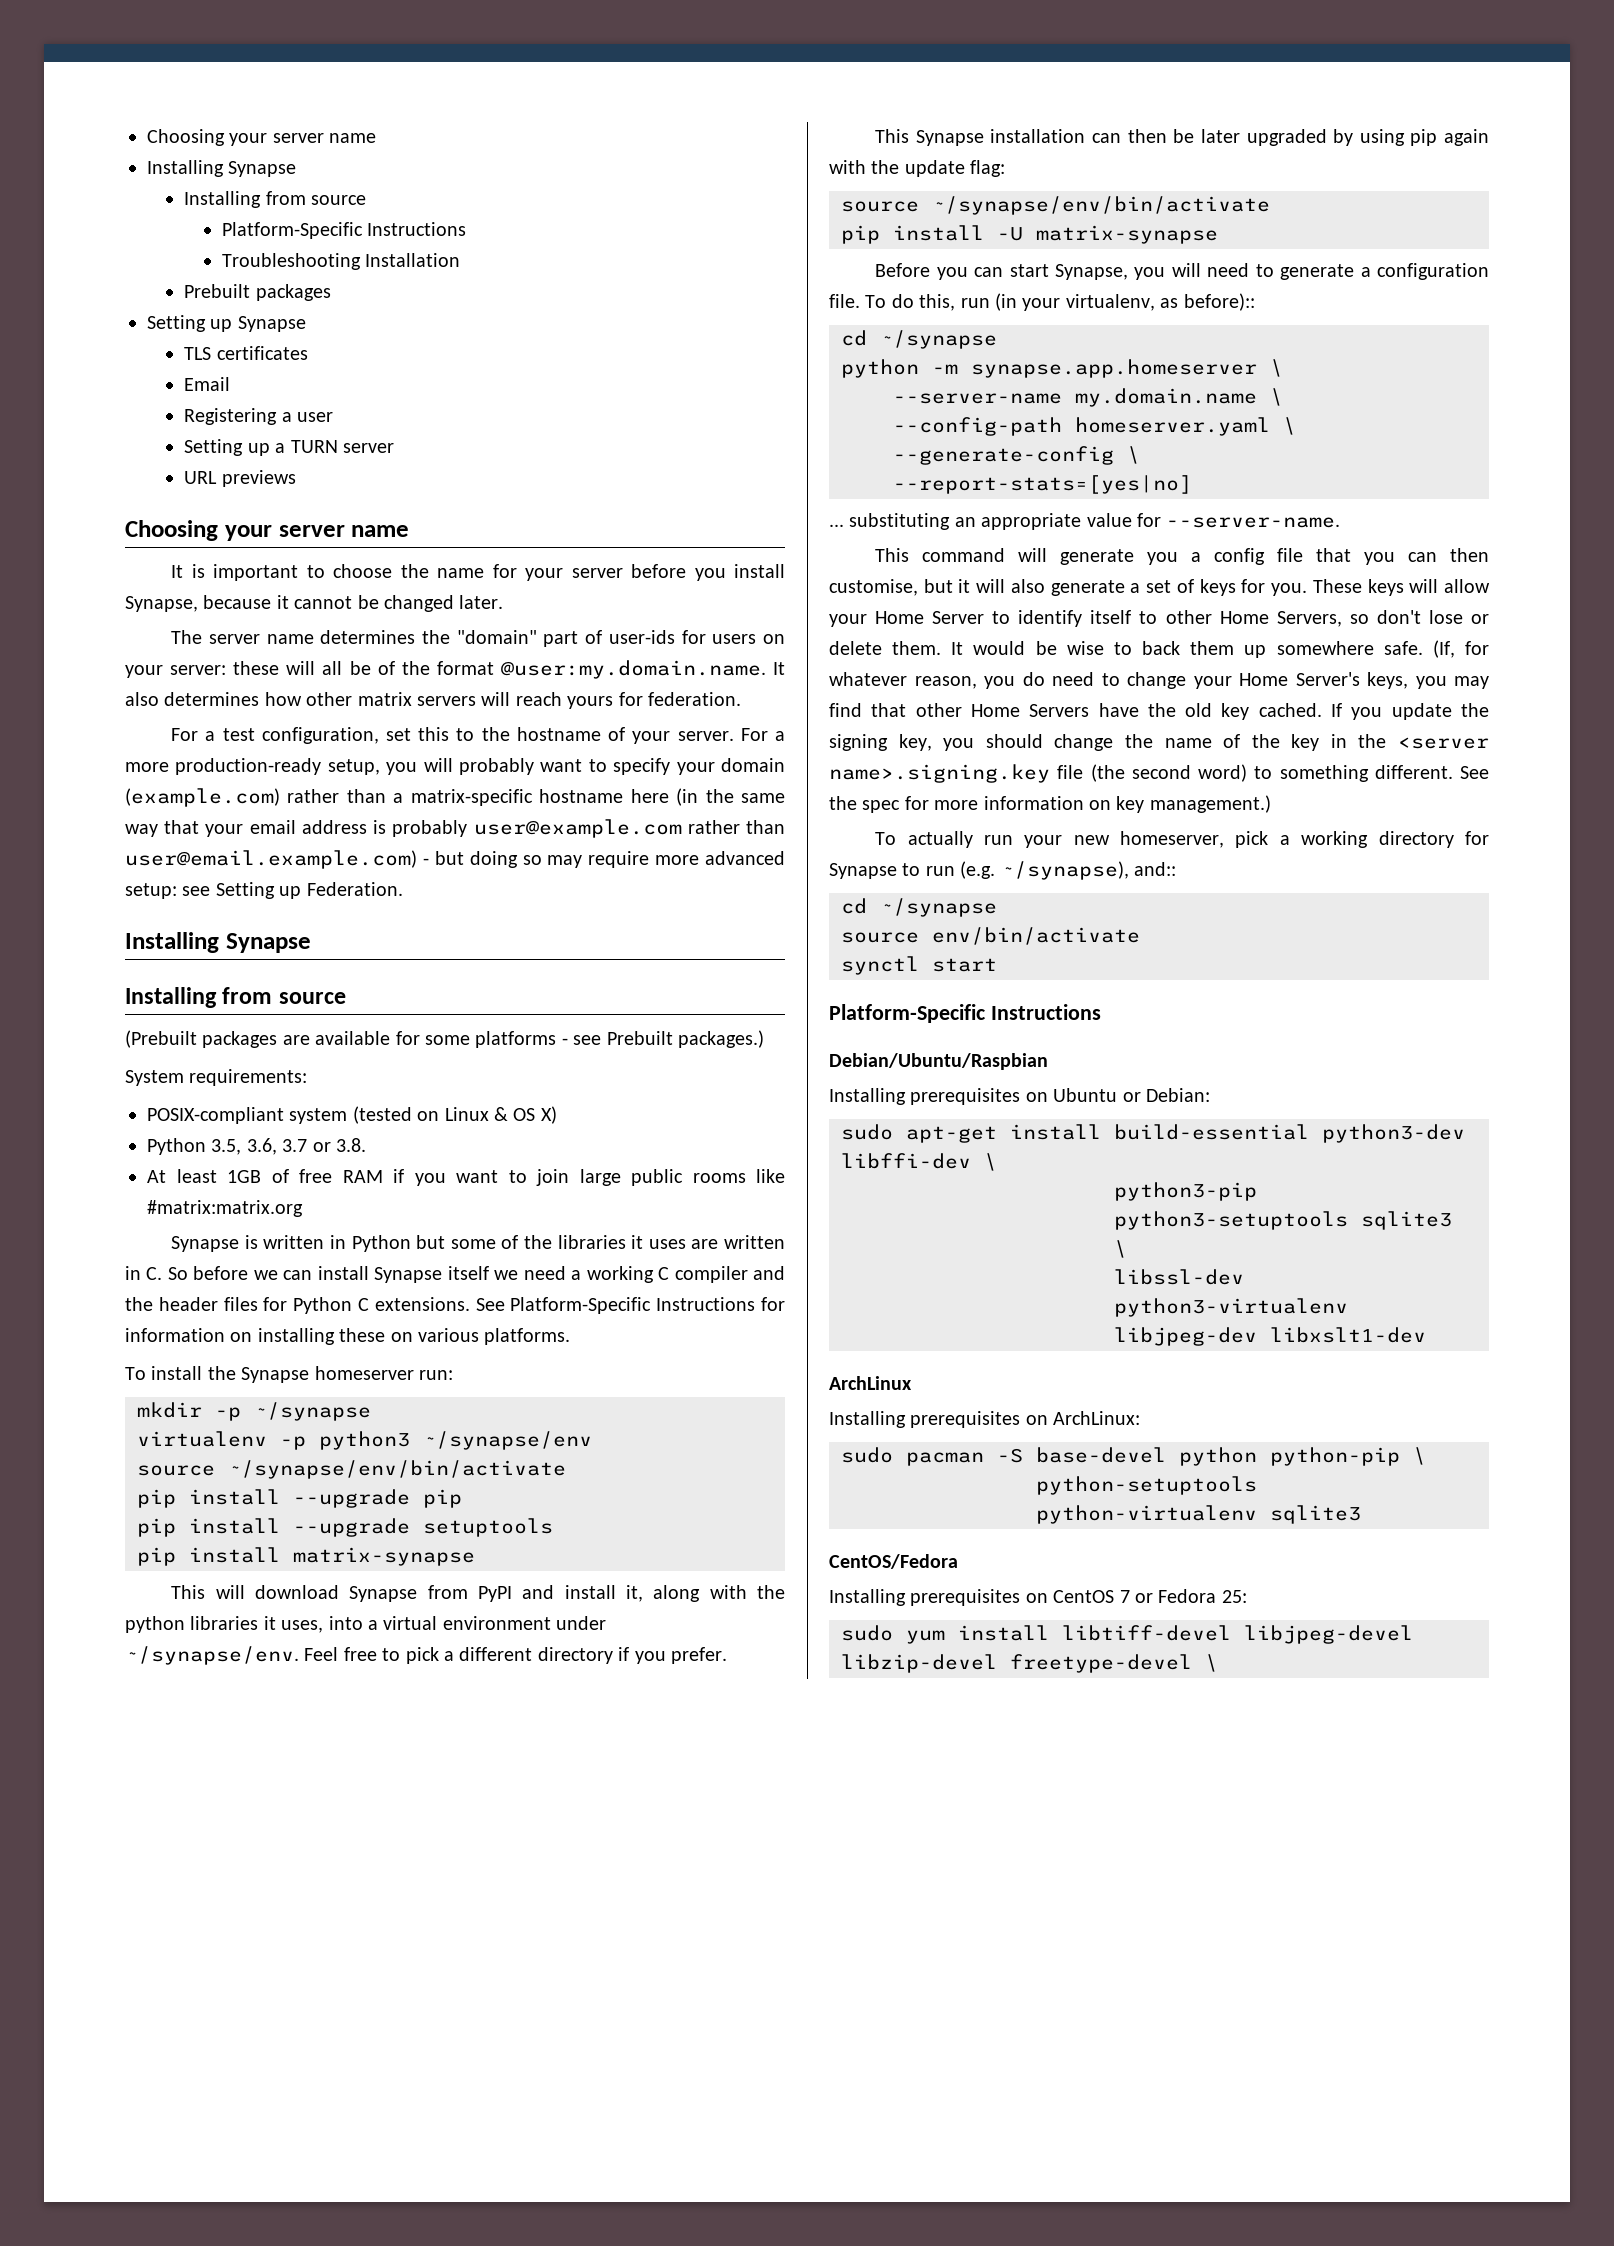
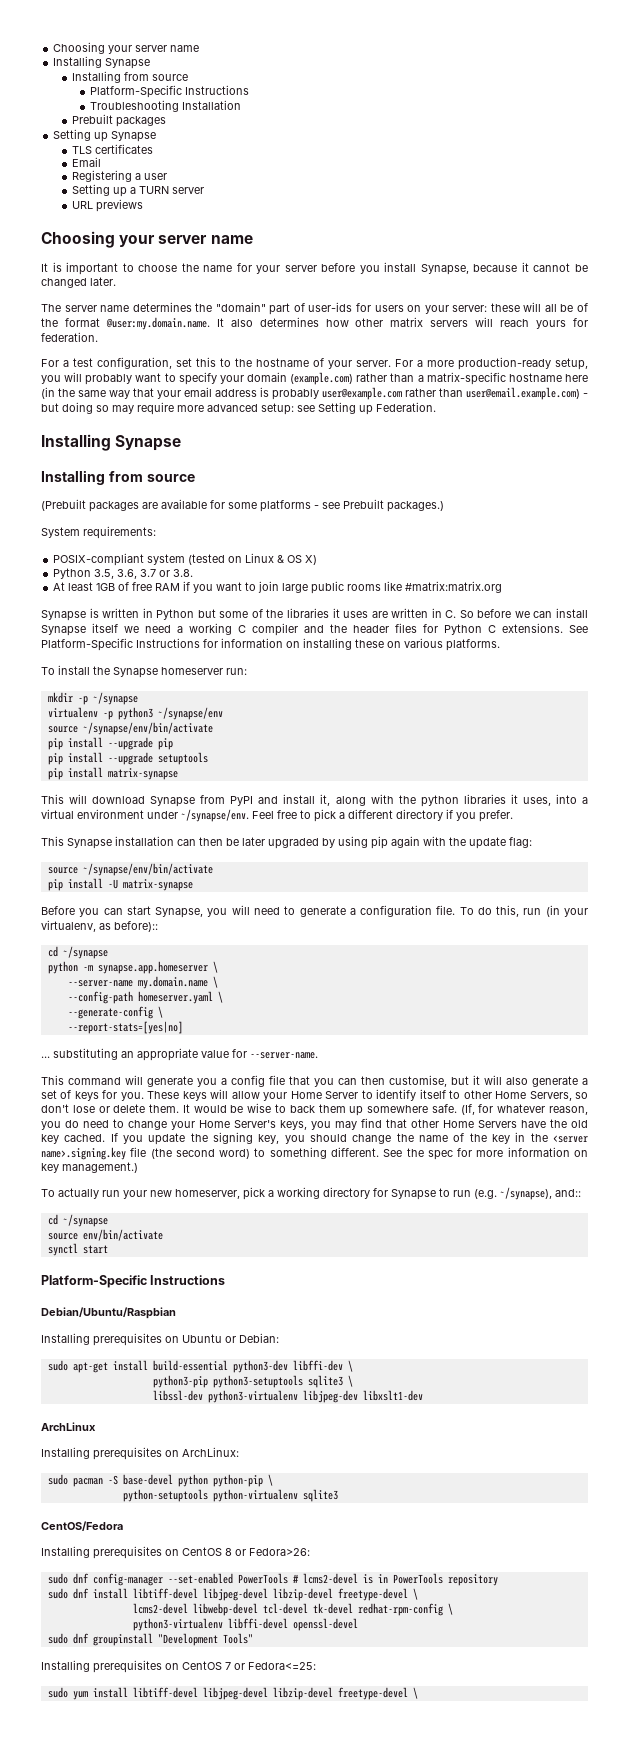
(958, 1561) none -> [41,1546,310,1559] [47,1573,498,1586] [47,1588,418,1601] [132,1603,453,1616] [132,1618,358,1631] [47,1633,253,1646] // Installing prerequisites on CentOS 8 or Fedora>26: // sudo dnf config-manager --set-enabled PowerTools # lcms2-devel is in PowerTools repository // sudo dnf install libtiff-devel libjpeg-devel libzip-devel freetype-devel \ // lcms2-devel libwebp-devel tcl-devel tk-devel redhat-rpm-config \ // python3-virtualenv libffi-devel openssl-devel // sudo dnf groupinstall "Development Tools"
[1158,1589,1247,1603] Fedora 25: -> [248,1662,316,1670] Fedora<=25:

